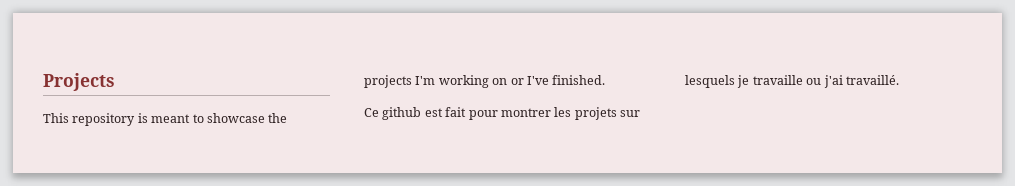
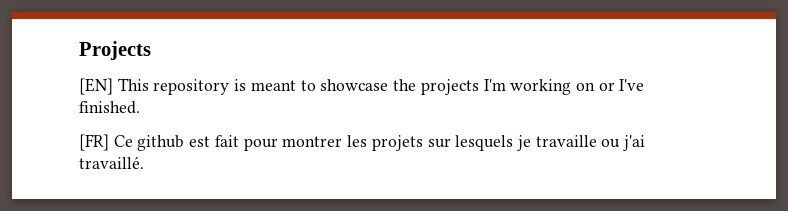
(115, 82) none -> [79,78,113,95] [EN]
(606, 80) none -> [79,134,109,151] [FR]

